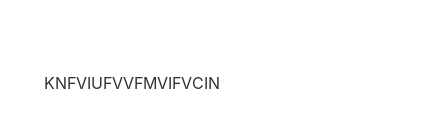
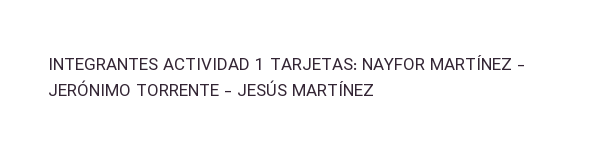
[44,77,220,89] KNFVIUFVVFMVIFVCIN -> [48,55,525,70] [48,80,374,96] INTEGRANTES ACTIVIDAD 1 TARJETAS: NAYFOR MARTÍNEZ - JERÓNIMO TORRENTE - JESÚS MARTÍNEZ

